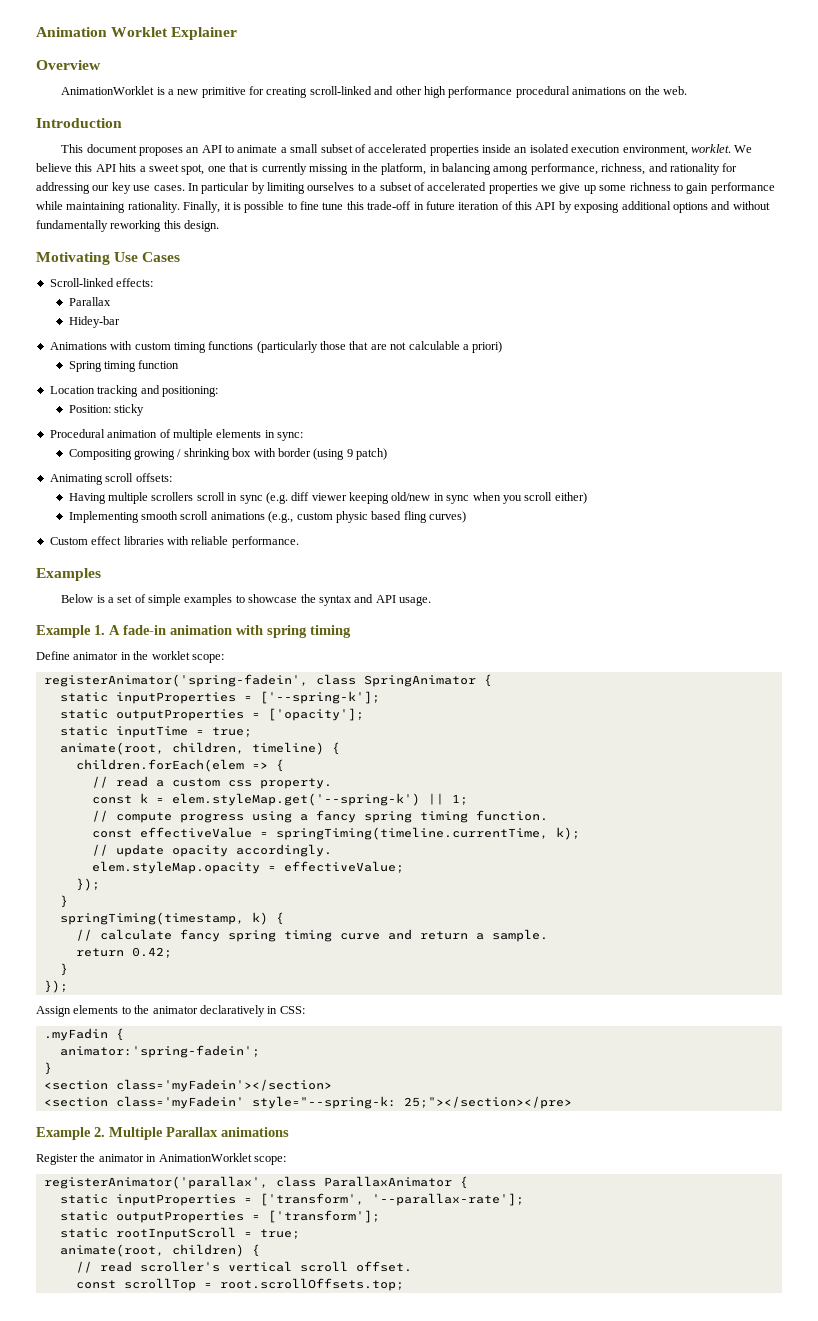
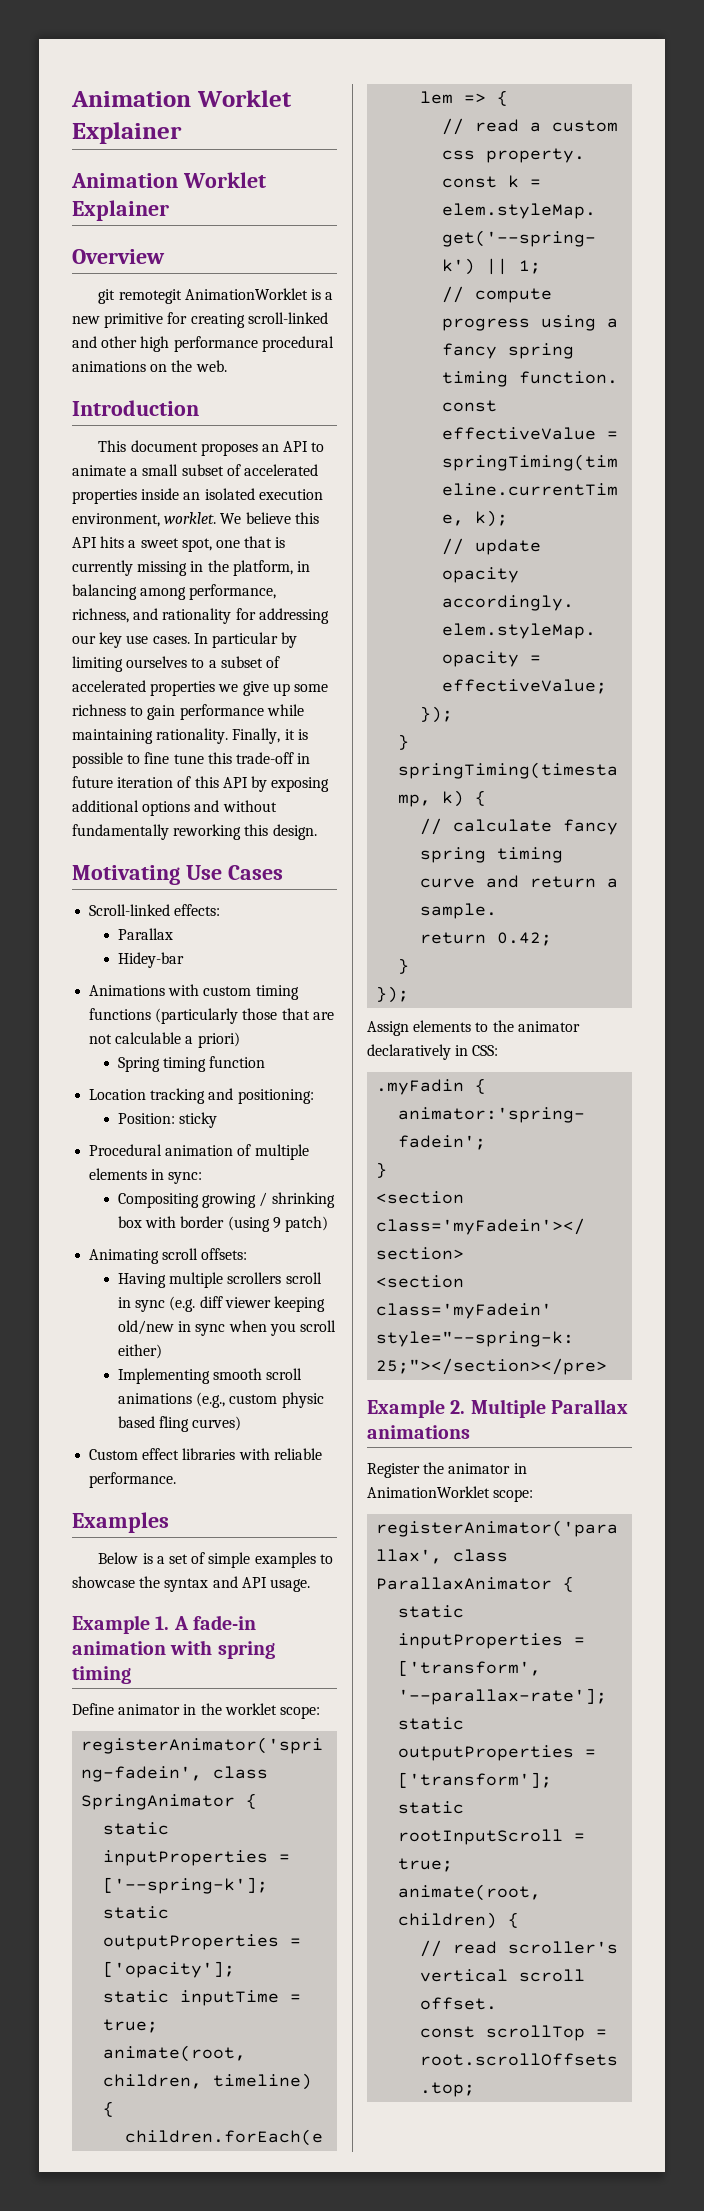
[36,27,238,40] Animation Worklet Explainer -> [71,90,292,107] [72,122,182,144] [71,172,266,188] [72,200,169,221] Animation Worklet Explainer // Animation Worklet Explainer
(101, 65) none -> [98,289,182,304] git remotegit

